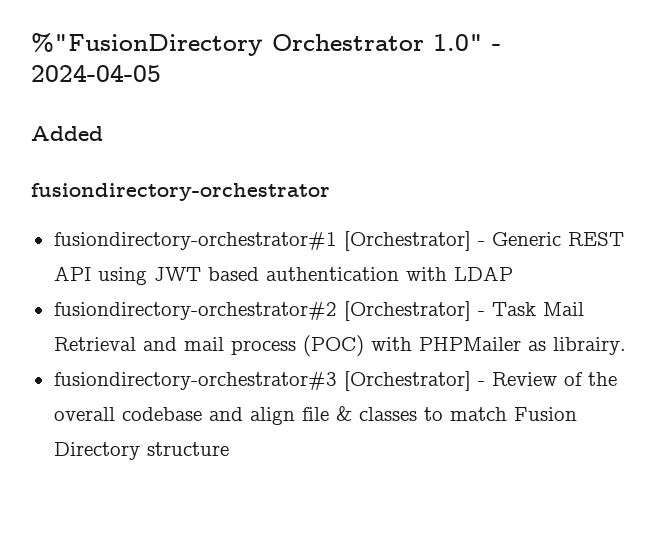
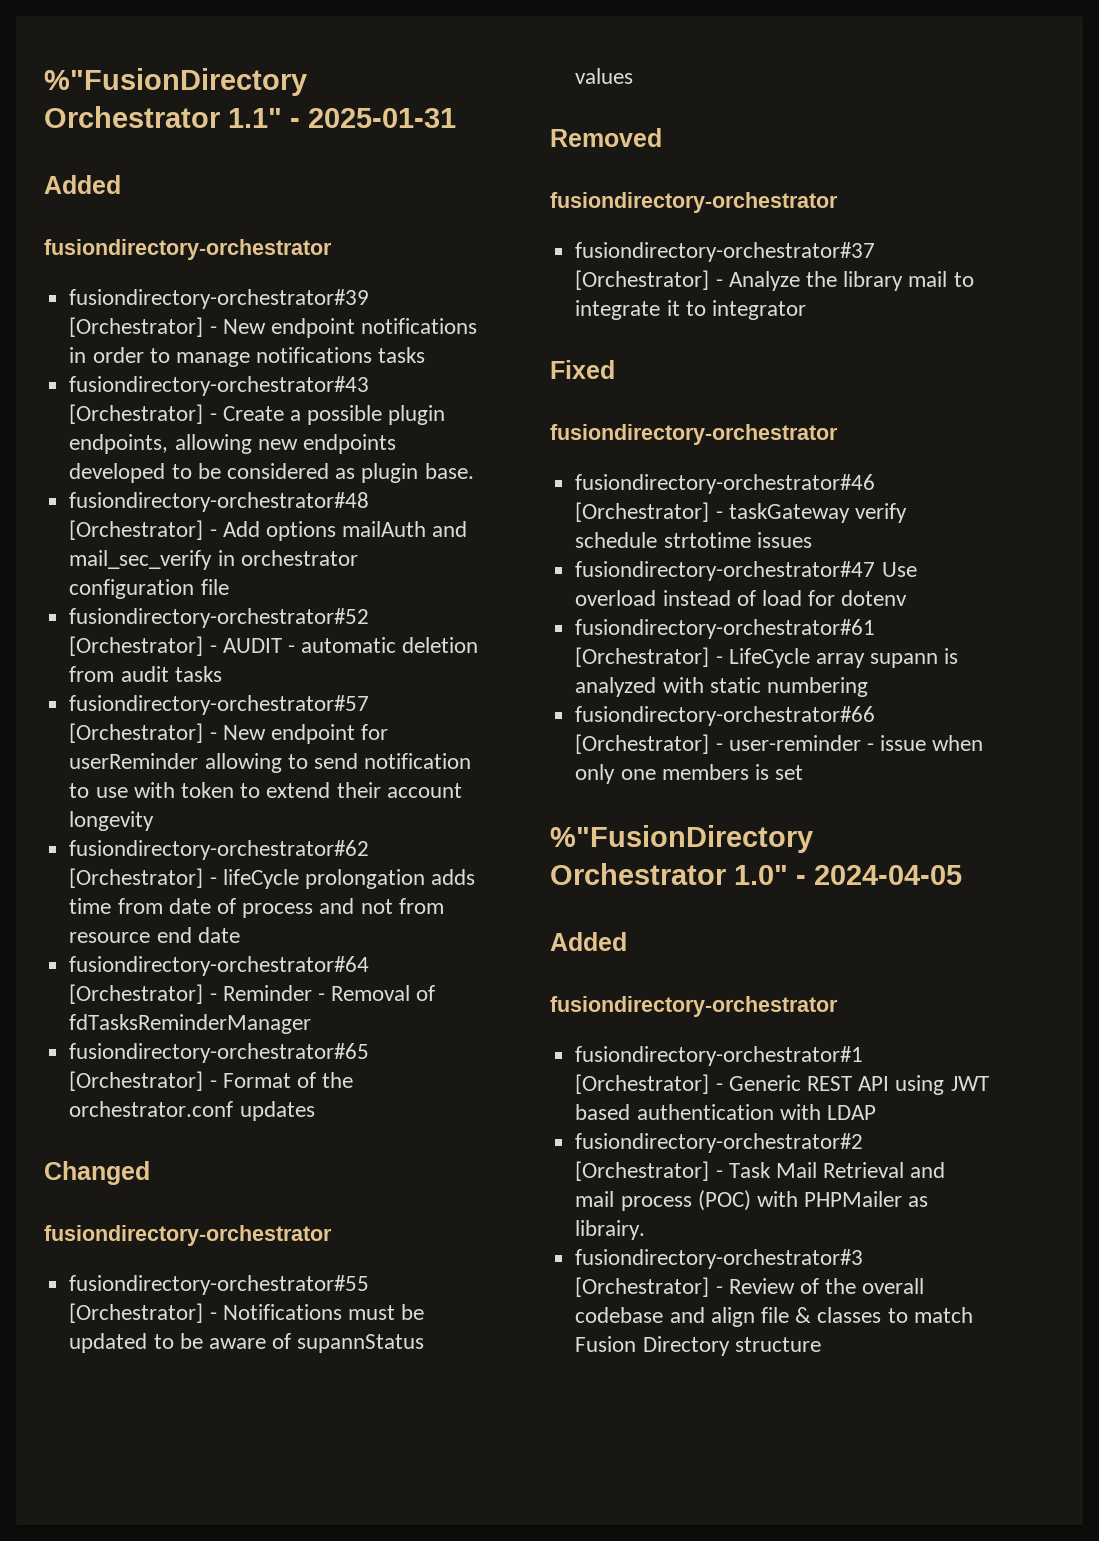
[31,33,424,56] %"FusionDirectory Orchestrator -> [44,68,307,96] [44,106,456,128] [44,175,121,194] [44,239,332,260] [69,289,370,309] [69,317,478,338] [69,347,426,367] [69,376,370,396] [69,404,446,425] [69,434,396,454] [69,463,474,483] [69,492,370,512] [69,520,468,541] [69,550,358,570] [69,579,229,599] [69,608,370,628] [69,636,479,656] [69,666,222,682] [69,695,370,715] [69,723,389,744] [69,753,472,773] [69,782,462,798] [69,811,155,831] [69,840,370,860] [69,868,476,889] [69,898,444,918] [69,927,240,943] [69,956,370,976] [69,984,436,1004] [69,1014,312,1034] [69,1043,370,1063] [69,1071,354,1091] [69,1101,315,1121] [44,1161,150,1185] [44,1225,332,1246] [69,1275,370,1295] [69,1303,425,1323] [69,1333,425,1353] [575,68,634,84] [550,128,662,147] [550,192,838,213] [575,242,876,262] [575,270,974,291] [575,300,806,320] [550,360,615,379] [550,424,838,445] [575,474,876,494] [575,502,907,523] [575,532,812,548] [575,561,917,581] [575,590,908,606] [575,619,876,639] [575,647,959,668] [575,677,868,697] [575,706,876,726] [575,734,984,754] [575,764,804,784] [550,825,813,853] [550,863,726,885] %"FusionDirectory Orchestrator 1.1" - 2025-01-31 // Added // fusiondirectory-orchestrator // fusiondirectory-orchestrator#39 [Orchestrator] - New endpoint notifications in order to manage notifications tasks // fusiondirectory-orchestrator#43 [Orchestrator] - Create a possible plugin endpoints, allowing new endpoints developed to be considered as plugin base. // fusiondirectory-orchestrator#48 [Orchestrator] - Add options mailAuth and mail_sec_verify in orchestrator configuration file // fusiondirectory-orchestrator#52 [Orchestrator] - AUDIT - automatic deletion from audit tasks // fusiondirectory-orchestrator#57 [Orchestrator] - New endpoint for userReminder allowing to send notification to use with token to extend their account longevity // fusiondirectory-orchestrator#62 [Orchestrator] - lifeCycle prolongation adds time from date of process and not from resource end date // fusiondirectory-orchestrator#64 [Orchestrator] - Reminder - Removal of fdTasksReminderManager // fusiondirectory-orchestrator#65 [Orchestrator] - Format of the orchestrator.conf updates // Changed // fusiondirectory-orchestrator // fusiondirectory-orchestrator#55 [Orchestrator] - Notifications must be updated to be aware of supannStatus values // Removed // fusiondirectory-orchestrator // fusiondirectory-orchestrator#37 [Orchestrator] - Analyze the library mail to integrate it to integrator // Fixed // fusiondirectory-orchestrator // fusiondirectory-orchestrator#46 [Orchestrator] - taskGateway verify schedule strtotime issues // fusiondirectory-orchestrator#47 Use overload instead of load for dotenv // fusiondirectory-orchestrator#61 [Orchestrator] - LifeCycle array supann is analyzed with static numbering // fusiondirectory-orchestrator#66 [Orchestrator] - user-reminder - issue when only one members is set // %"FusionDirectory Orchestrator

